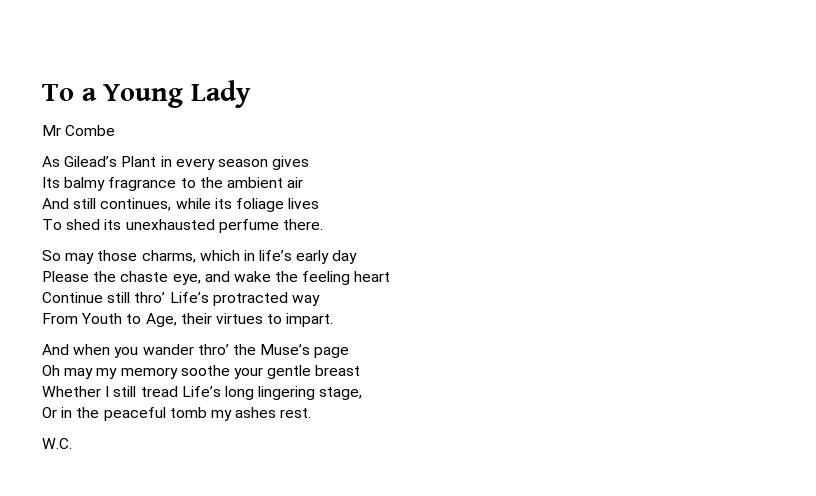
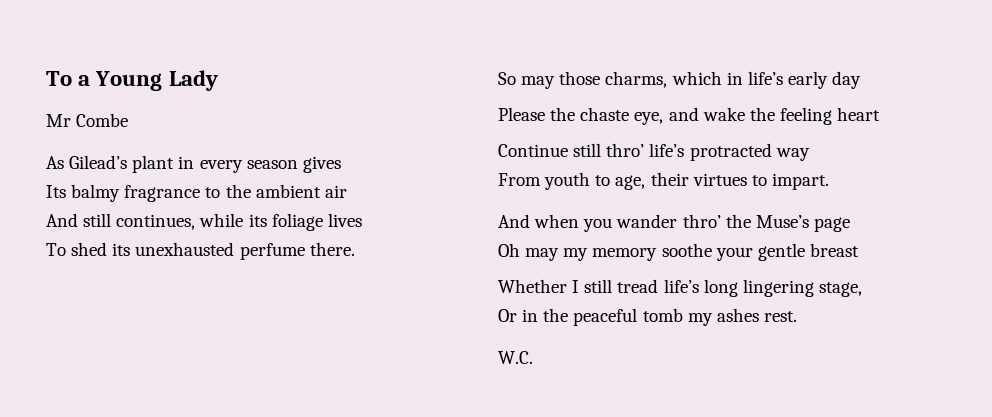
[121,156,157,167] Plant -> [132,155,175,173] plant
[169,292,209,303] Life’s -> [649,143,685,157] life’s
[81,313,177,327] Youth to Age, -> [544,172,646,190] youth to age,
[181,386,221,397] Life’s -> [663,279,699,293] life’s

